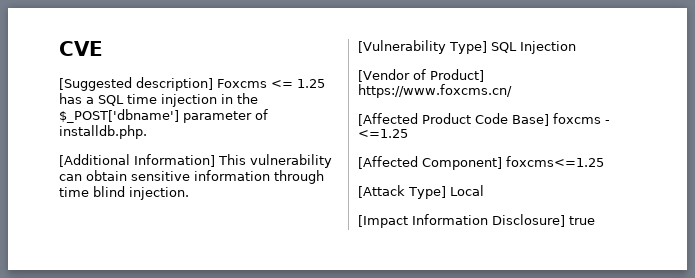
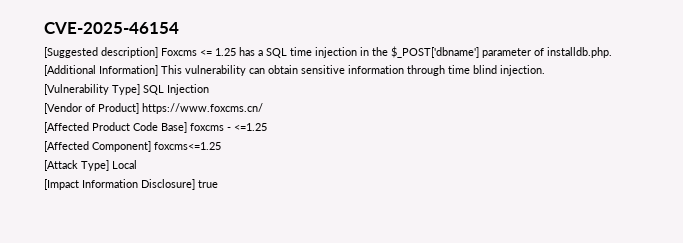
[59,41,103,56] CVE -> [44,22,179,34] CVE-2025-46154

